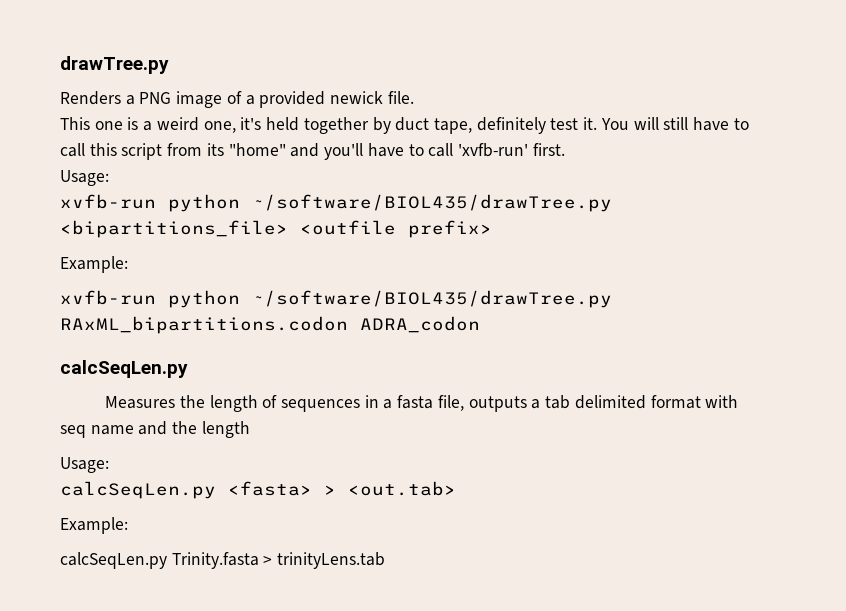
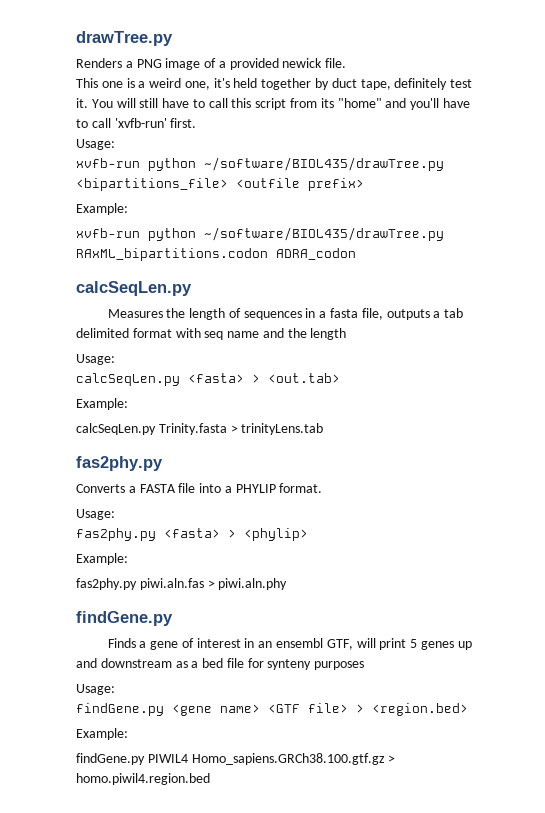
(386, 560) none -> [76,456,163,471] [76,483,323,493] [76,509,115,520] [76,528,308,541] [76,553,128,565] [76,578,288,590] [76,611,173,626] [107,638,472,650] [76,658,365,670] [76,684,115,695] [76,703,468,716] [76,728,128,740] [76,753,396,765] [76,773,210,785] // fas2phy.py // Converts a FASTA file into a PHYLIP format. // Usage: // fas2phy.py <fasta> > <phylip> // Example: // fas2phy.py piwi.aln.fas > piwi.aln.phy // findGene.py // Finds a gene of interest in an ensembl GTF, will print 5 genes up and downstream as a bed file for synteny purposes // Usage: // findGene.py <gene name> <GTF file> > <region.bed> // Example: // findGene.py PIWIL4 Homo_sapiens.GRCh38.100.gtf.gz > homo.piwil4.region.bed

